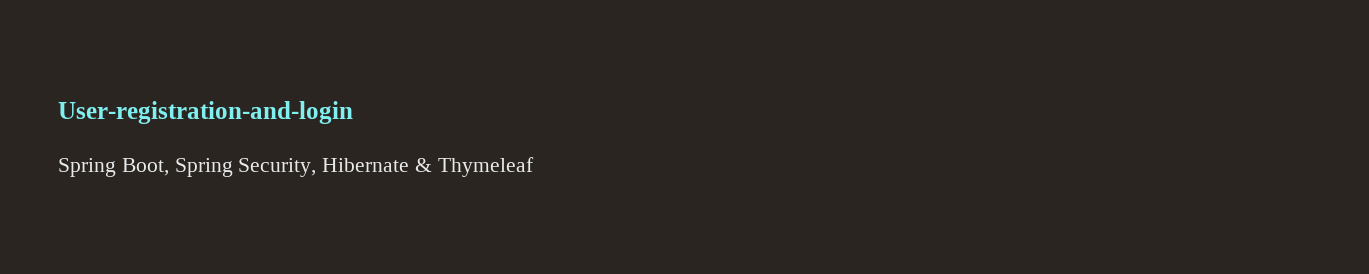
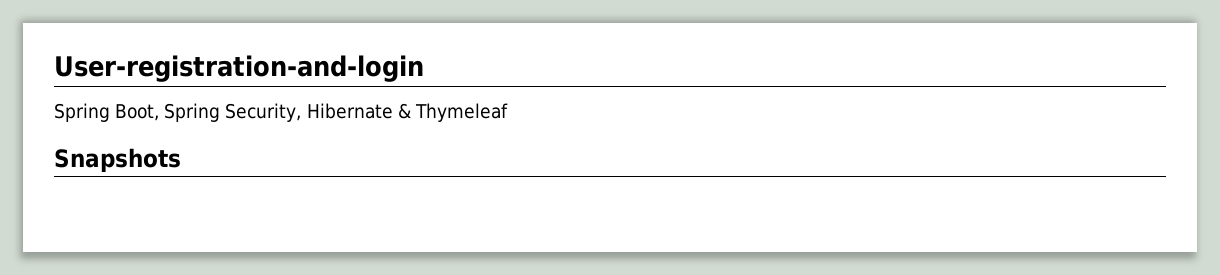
(534, 167) none -> [54,148,181,172] // Snapshots

